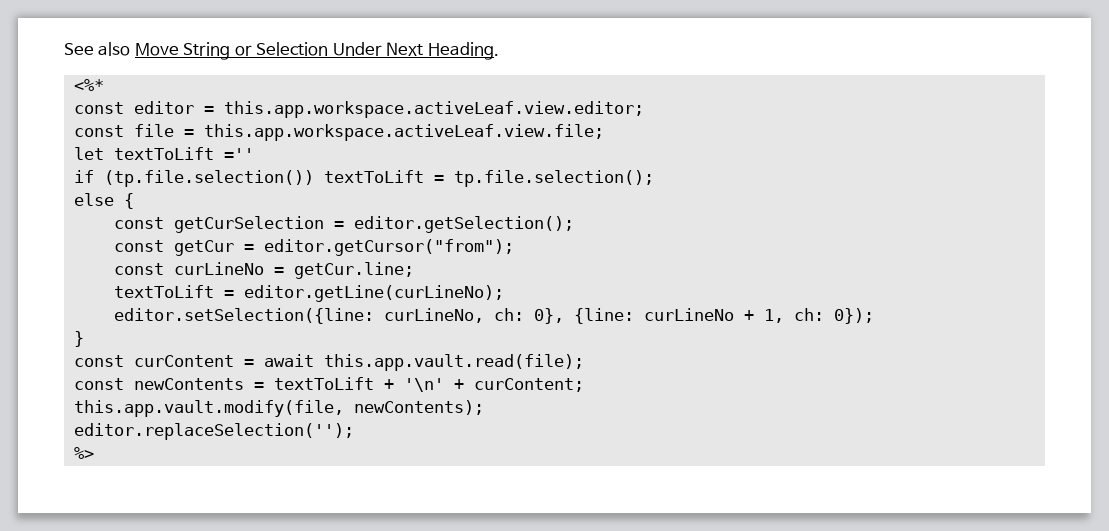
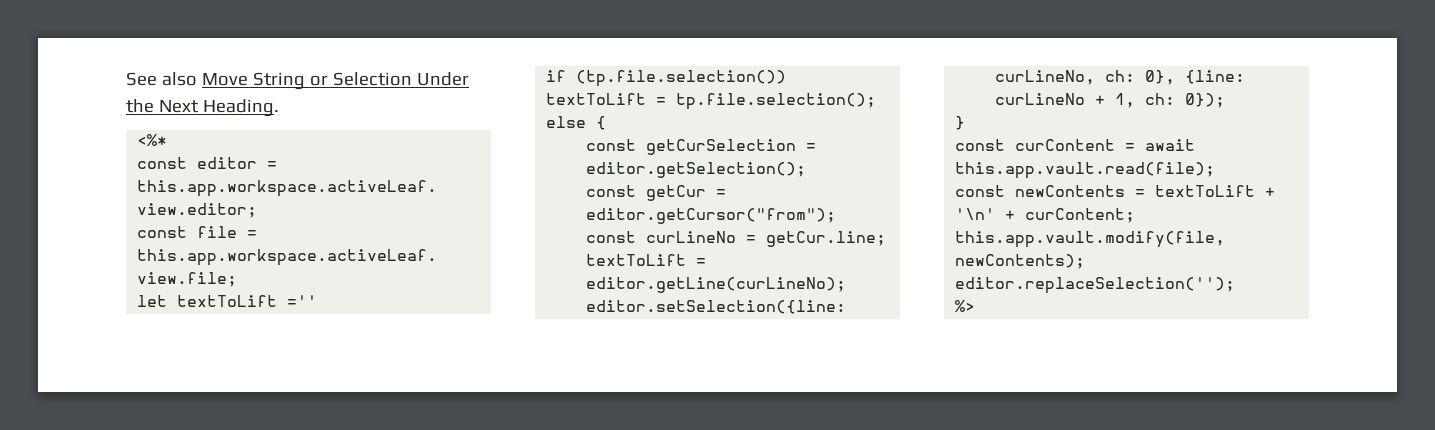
(382, 49) none -> [126,99,154,113] the

